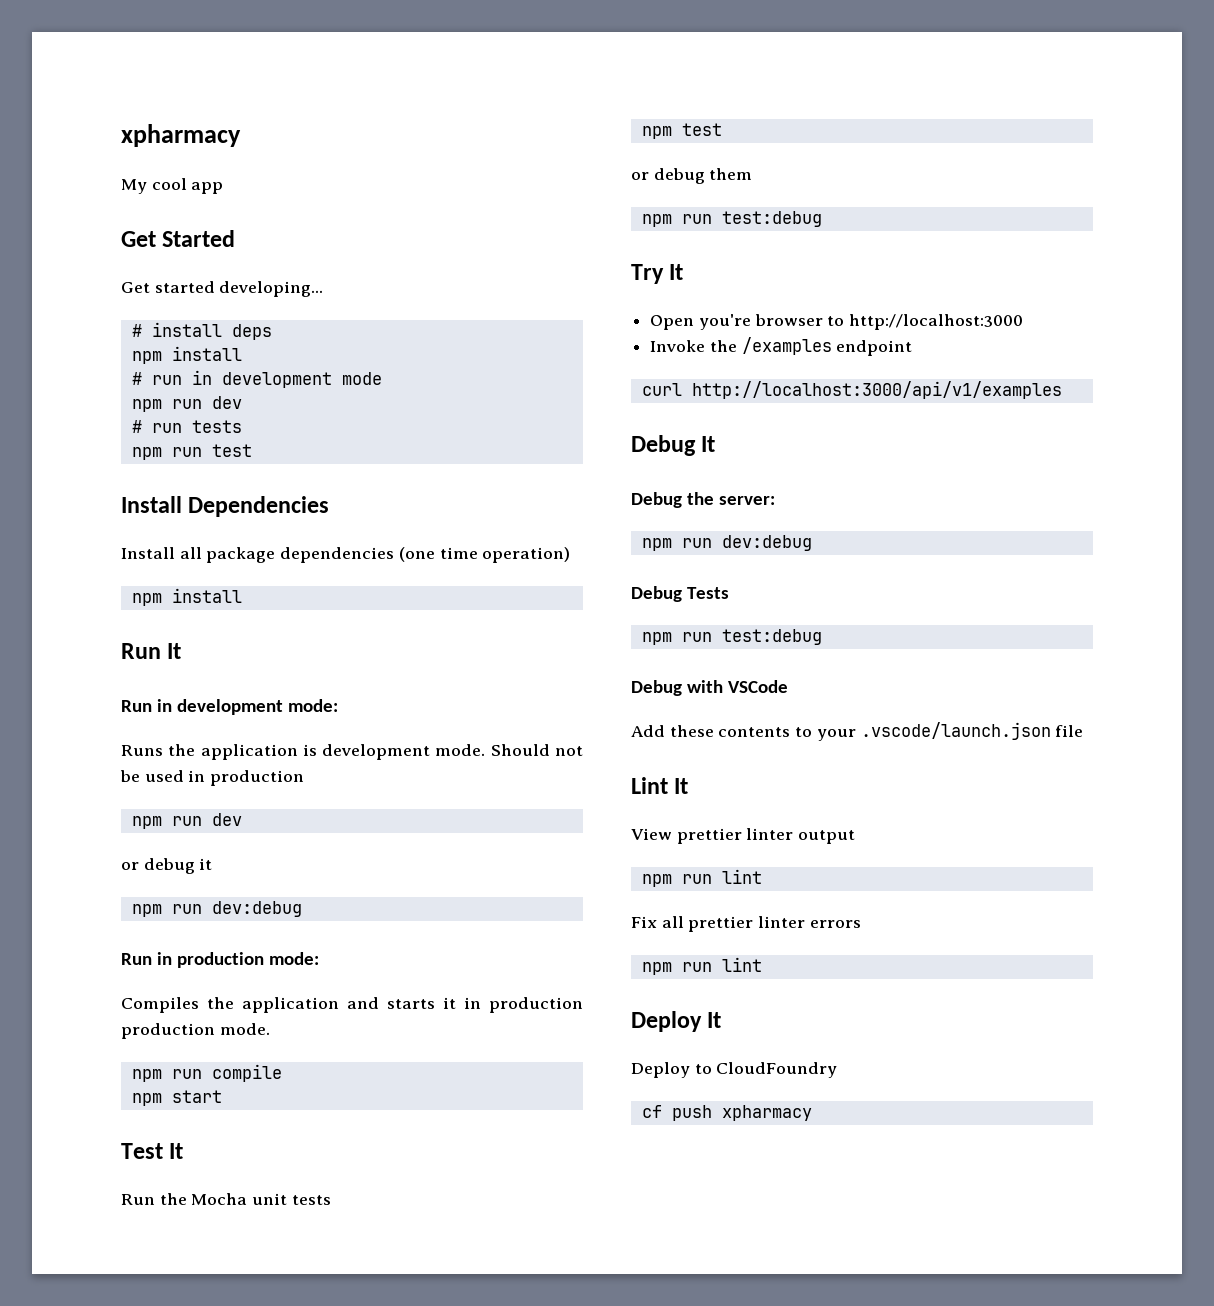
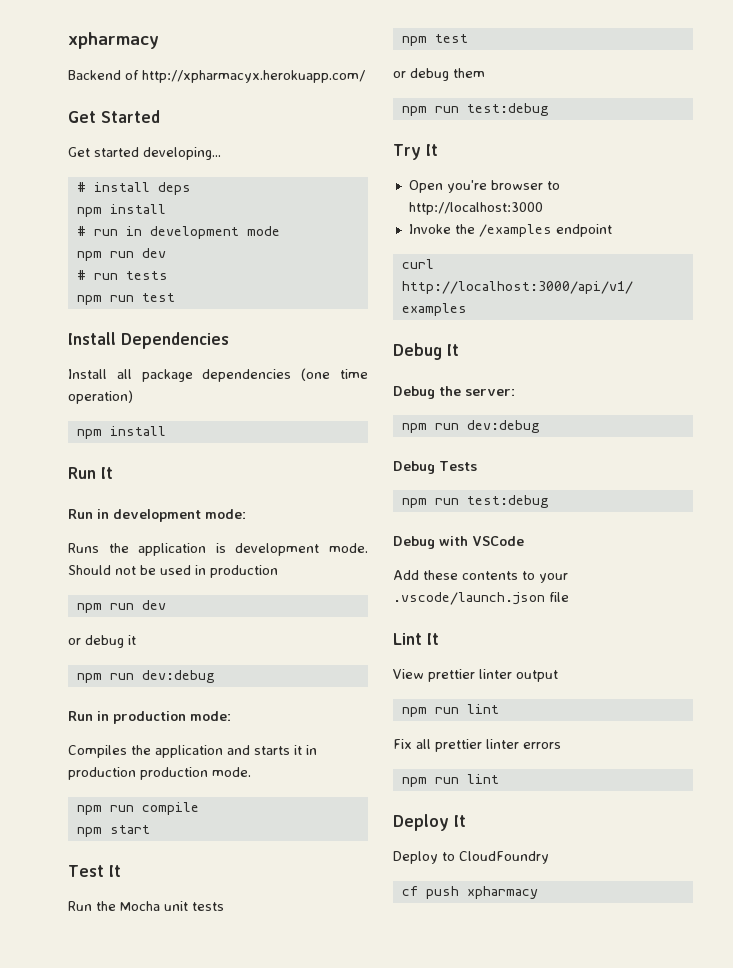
[121,178,224,194] My cool app -> [68,70,365,83] Backend of http://xpharmacyx.herokuapp.com/

